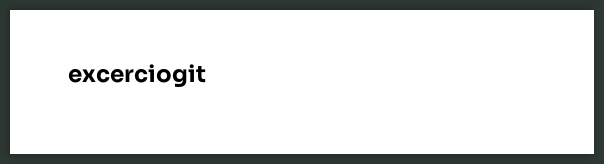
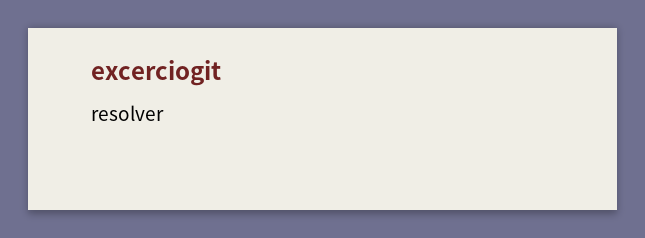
(206, 76) none -> [91,105,164,121] // resolver

